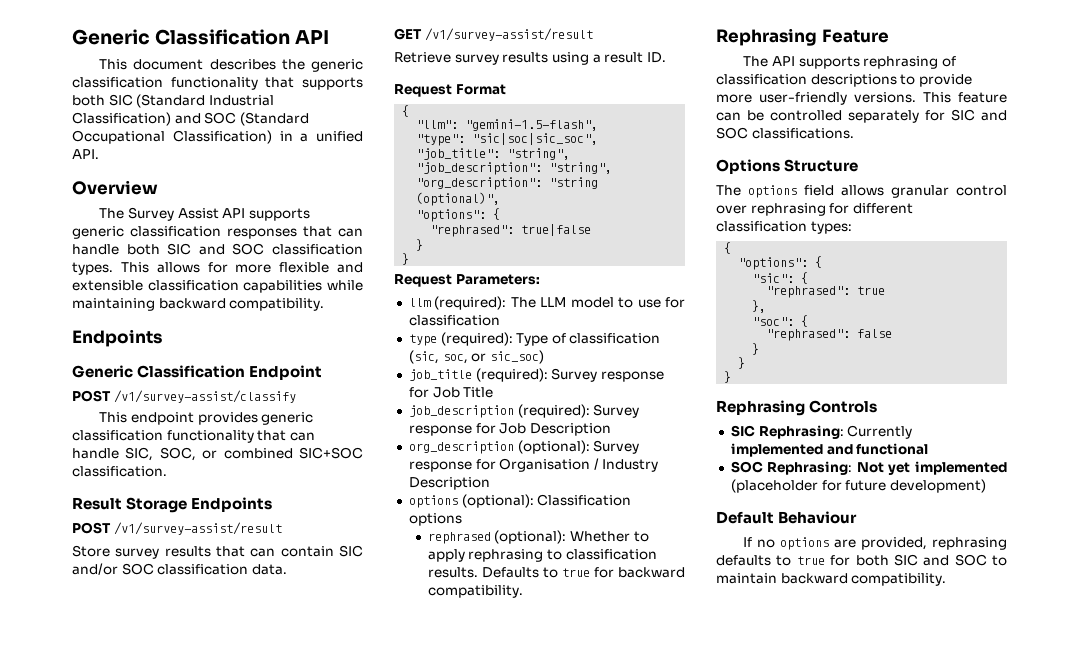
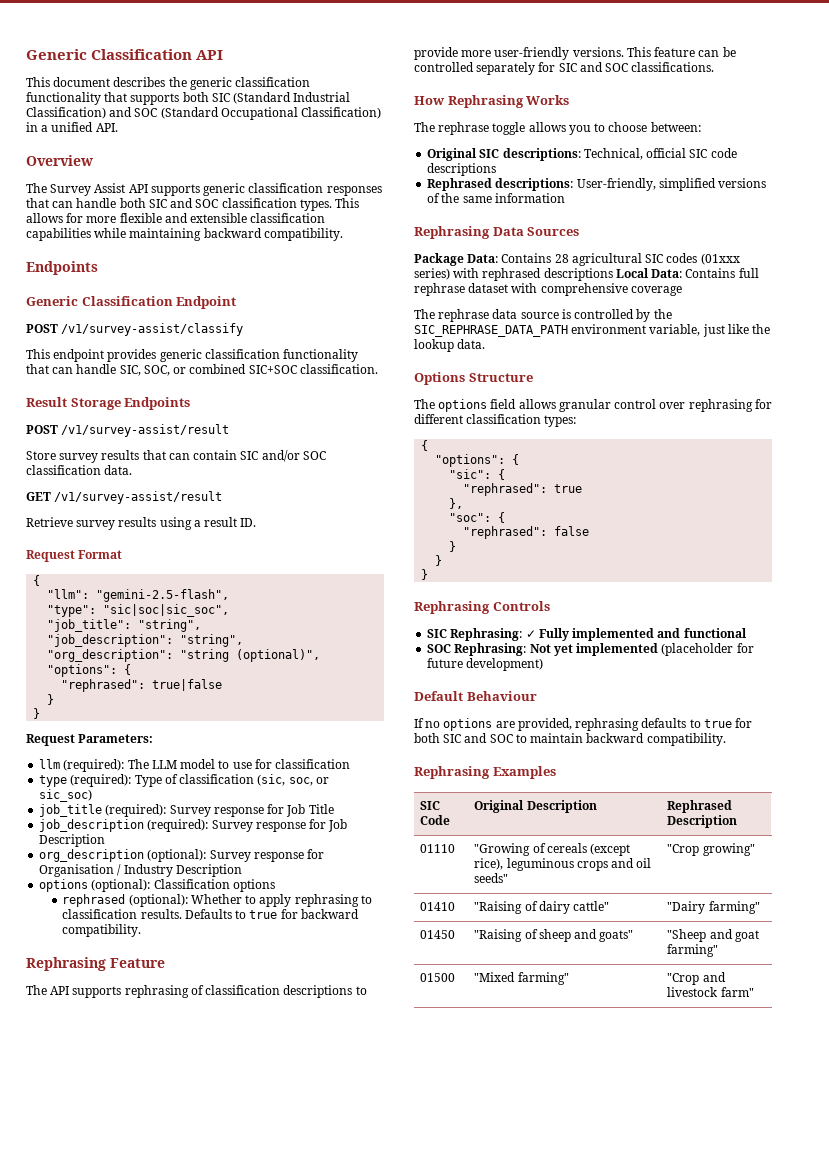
[465,119,599,131] "gemini-1.5-flash", -> [96,589,230,602] "gemini-2.5-flash",
(854, 133) none -> [414,95,570,108] [414,122,701,135] [427,148,737,161] [427,163,497,176] [427,178,767,191] [427,193,565,203] [414,226,580,239] [414,253,740,266] [414,268,759,281] [414,283,682,296] [414,309,672,322] [414,324,771,337] [414,339,486,352] // How Rephrasing Works // The rephrase toggle allows you to choose between: // Original SIC descriptions: Technical, official SIC code descriptions // Rephrased descriptions: User-friendly, simplified versions of the same information // Rephrasing Data Sources // Package Data: Contains 28 agricultural SIC codes (01xxx series) with rephrased descriptions Local Data: Contains full rephrase dataset with comprehensive coverage // The rephrase data source is controlled by the SIC_REPHRASE_DATA_PATH environment variable, just like the lookup data.
[847,425,913,439] Currently -> [525,628,569,641] ✓ Fully
(947, 579) none -> [414,766,556,779] [420,801,441,810] [420,815,451,825] [474,800,597,813] [667,800,733,813] [667,815,738,828] [420,844,456,853] [474,843,631,856] [474,858,652,871] [474,873,509,883] [667,843,755,856] [420,902,456,911] [474,901,610,914] [667,901,760,914] [420,930,456,939] [474,929,634,942] [667,929,759,942] [667,944,719,957] [420,973,456,982] [474,972,569,985] [667,972,726,985] [667,987,754,997] // Rephrasing Examples // SIC Code | Original Description | Rephrased Description // 01110 | "Growing of cereals (except rice), leguminous crops and oil seeds" | "Crop growing" // 01410 | "Raising of dairy cattle" | "Dairy farming" // 01450 | "Raising of sheep and goats" | "Sheep and goat farming" // 01500 | "Mixed farming" | "Crop and livestock farm"

